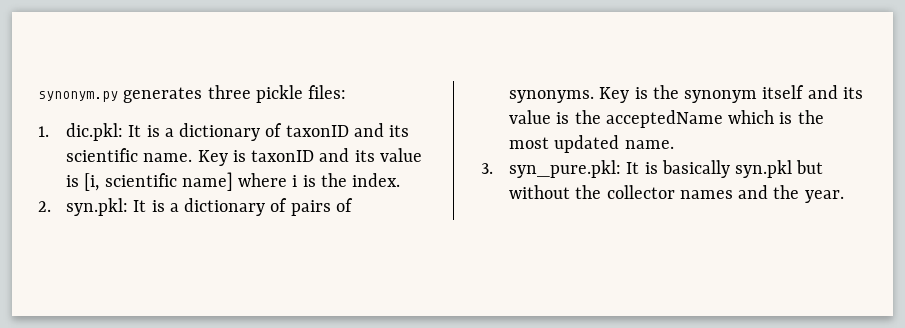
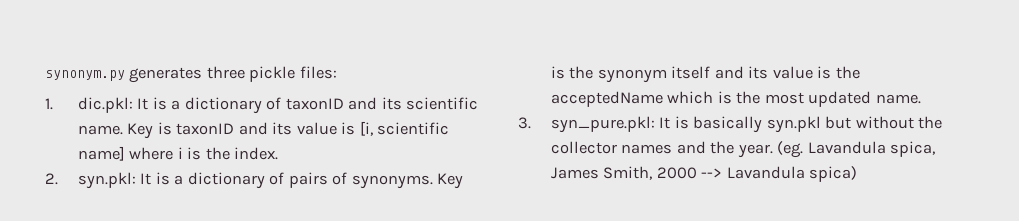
(844, 196) none -> [777,141,936,158] [550,166,858,182] (eg. Lavandula spica, James Smith, 2000 --> Lavandula spica)

